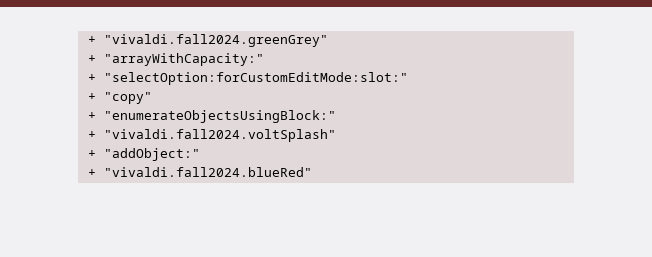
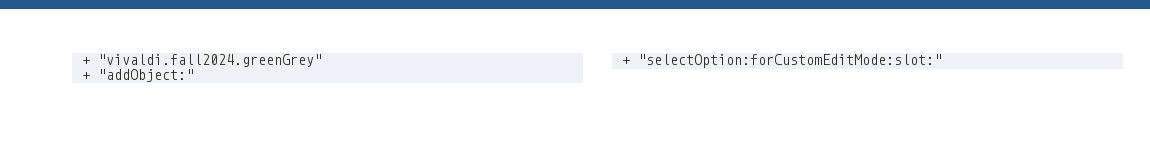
[87,53,264,66] [87,72,408,85] [87,92,152,104] [87,110,336,123] [87,129,336,142] // + "arrayWithCapacity:" // + "selectOption:forCustomEditMode:slot:" // + "copy" // + "enumerateObjectsUsingBlock:" // + "vivaldi.fall2024.voltSplash" -> (322, 60) none
[103,167,312,177] "vivaldi.fall2024.blueRed" -> [637,54,942,68] "selectOption:forCustomEditMode:slot:"

